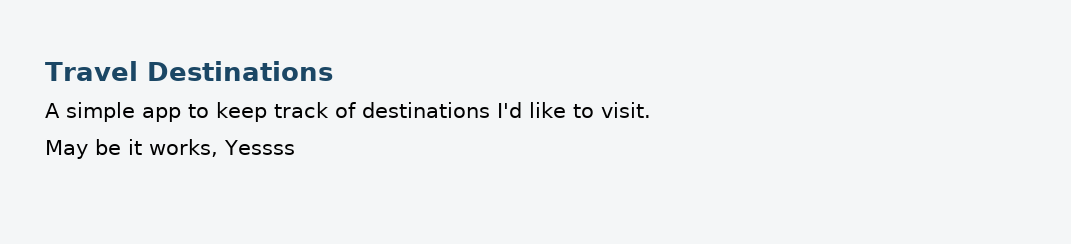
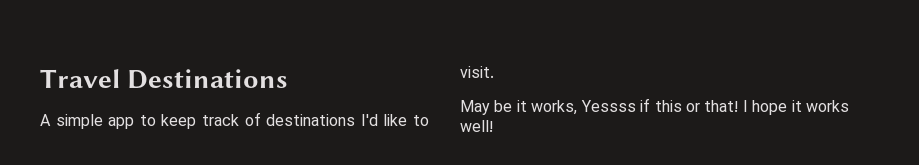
(295, 147) none -> [640,98,849,115] [460,120,493,132] if this or that! I hope it works well!

